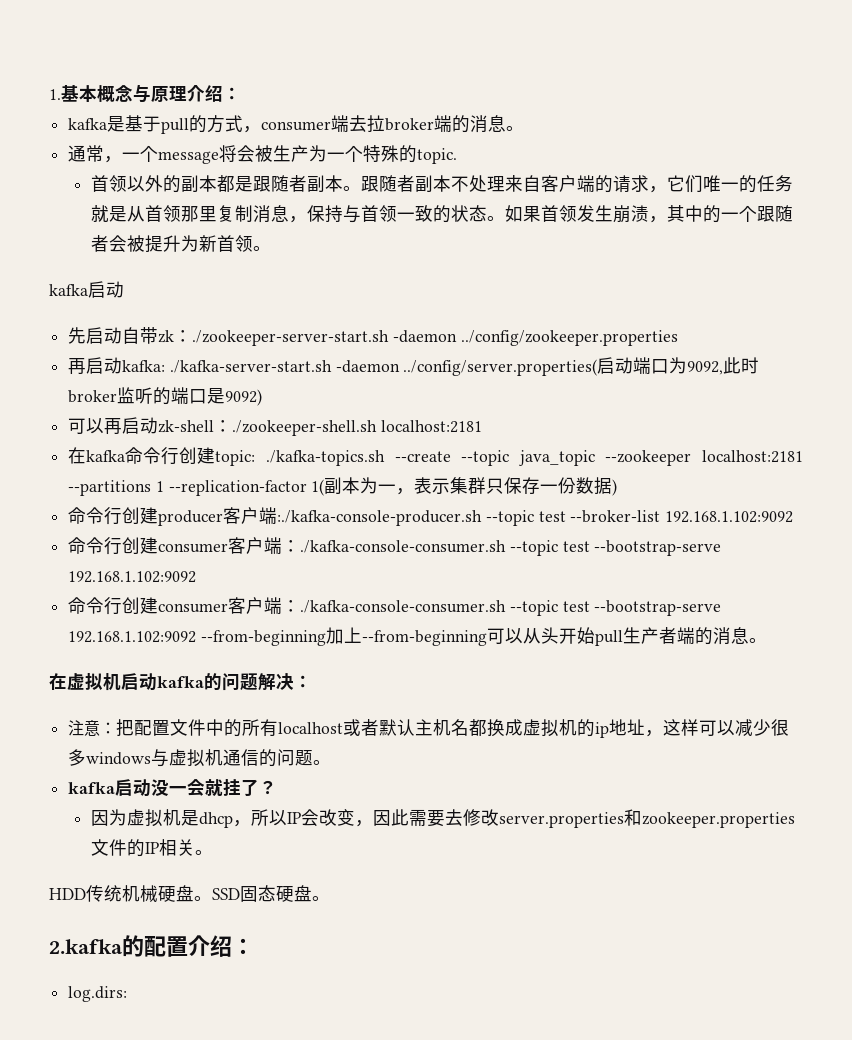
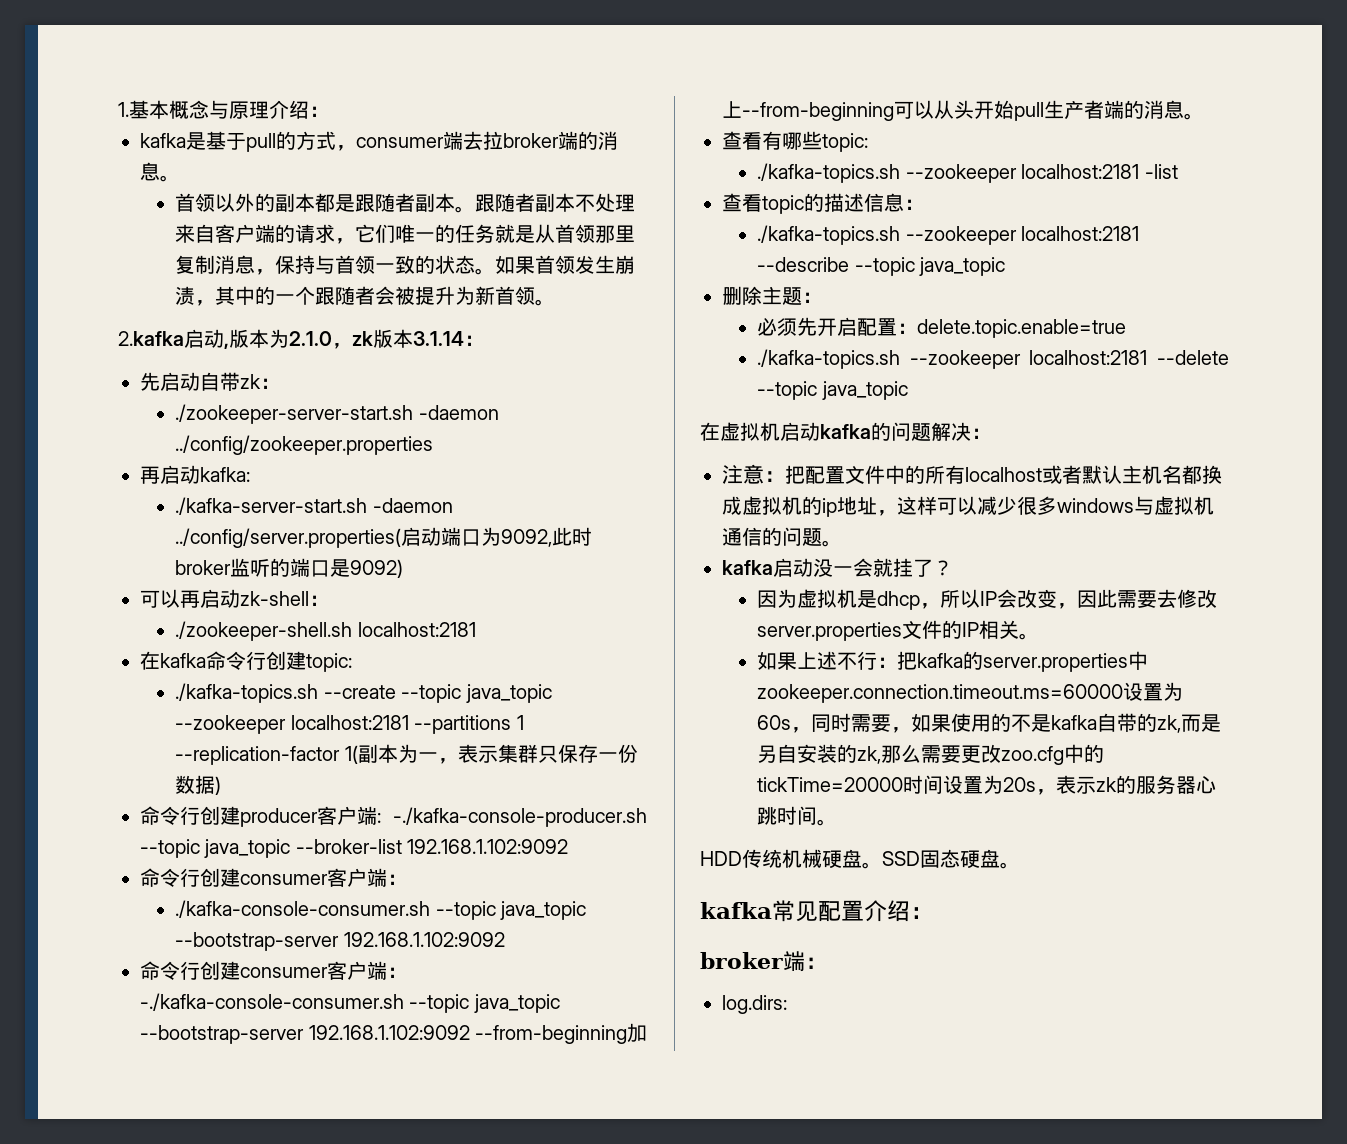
[68,145,458,164] // 通常，一个message将会被生产为一个特殊的topic. -> (180, 178) none
[49,281,124,298] kafka启动 -> [118,329,484,349] 2.kafka启动,版本为2.1.0，zk版本3.1.14：
(193, 336) none -> (280, 383) //
(166, 366) none -> (250, 474) //
(233, 426) none -> (329, 600) //
(256, 458) none -> (352, 662) //
[277,510,566,526] :./kafka-console-producer.sh --topic test -> [377,807,647,827] [140,839,291,858] : -./kafka-console-producer.sh --topic java_topic
[300,540,722,556] [68,571,197,583] [68,597,722,616] ./kafka-console-consumer.sh --topic test --bootstrap-serve 192.168.1.102:9092 // 命令行创建consumer客户端：./kafka-console-consumer.sh --topic test --bootstrap-serve -> [175,900,587,920] [175,932,505,951] [140,961,407,980] [140,993,560,1013] [140,1025,304,1044] // ./kafka-console-consumer.sh --topic java_topic --bootstrap-server 192.168.1.102:9092 // 命令行创建consumer客户端：-./kafka-console-consumer.sh --topic java_topic --bootstrap-server
(767, 640) none -> [722,131,868,152] [757,163,1178,183] [722,193,924,214] [757,225,1140,245] [757,257,1006,276] [722,286,822,305] [757,317,1127,338] [757,349,1229,369] [757,381,908,400] // 查看有哪些topic: // ./kafka-topics.sh --zookeeper localhost:2181 -list // 查看topic的描述信息： // ./kafka-topics.sh --zookeeper localhost:2181 --describe --topic java_topic // 删除主题： // 必须先开启配置：delete.topic.enable=true // ./kafka-topics.sh --zookeeper localhost:2181 --delete --topic java_topic
[623,809,795,828] 和zookeeper.properties -> (903, 631) none
(213, 852) none -> [757,651,1149,672] [757,682,1184,703] [757,713,1222,733] [757,744,1105,765] [757,775,1217,795] [757,806,838,826] // 如果上述不行：把kafka的server.properties中zookeeper.connection.timeout.ms=60000设置为60s，同时需要，如果使用的不是kafka自带的zk,而是另自安装的zk,那么需要更改zoo.cfg中的tickTime=20000时间设置为20s，表示zk的服务器心跳时间。
[49,935,144,957] 2.kafka的 -> [700,900,818,922] kafka常见
(254, 946) none -> [700,951,827,972] // broker端：

